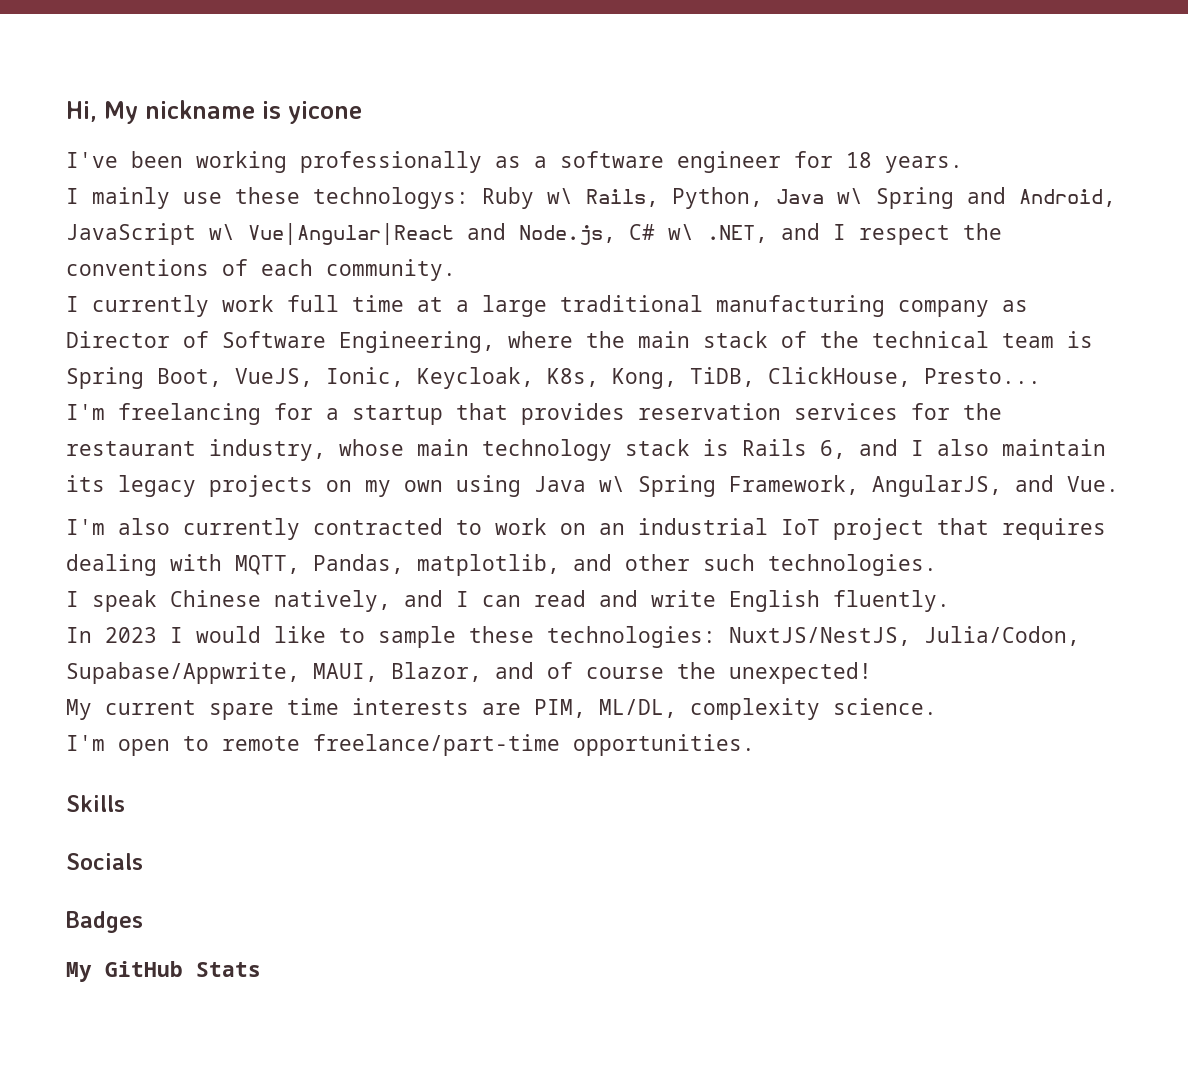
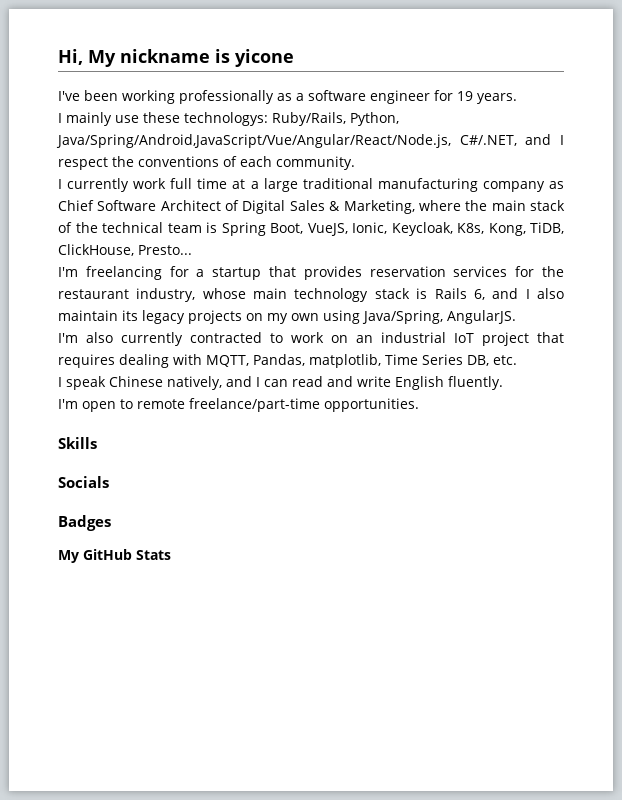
[846,152,872,168] 18 -> [457,91,473,101] 19
[482,187,1116,209] [66,223,768,245] Ruby w\ Rails, Python, Java w\ Spring and Android, JavaScript w\ Vue|Angular|React and Node.js, C# w\ .NET, -> [272,112,399,126] [56,134,517,148] Ruby/Rails, Python, Java/Spring/Android,JavaScript/Vue/Angular/React/Node.js, C#/.NET,
[66,331,495,353] Director of Software Engineering, -> [58,200,415,214] Chief Software Architect of Digital Sales & Marketing,
[534,475,1119,497] Java w\ Spring Framework, AngularJS, and Vue. -> [362,310,516,324] Java/Spring, AngularJS.
[573,554,937,576] and other such technologies. -> [385,354,517,366] Time Series DB, etc.
[66,626,1080,648] [66,662,872,684] [66,698,937,720] // In 2023 I would like to sample these technologies: NuxtJS/NestJS, Julia/Codon, Supabase/Appwrite, MAUI, Blazor, and of course the unexpected! // My current spare time interests are PIM, ML/DL, complexity science. -> (503, 383) none

